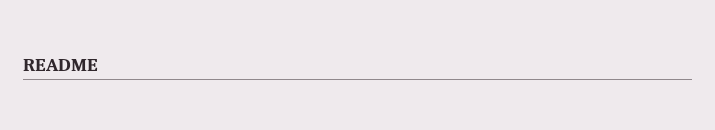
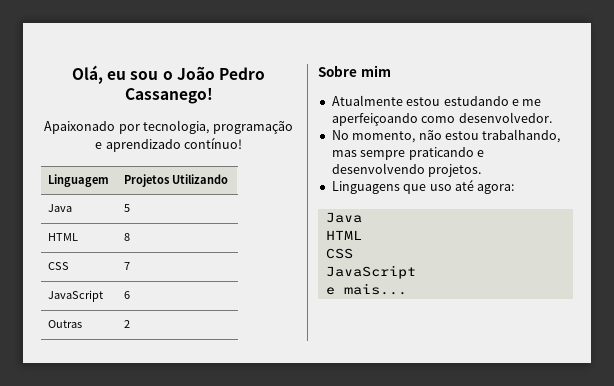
[23,59,98,71] README -> [72,65,265,84] [124,88,213,104] [44,120,293,134] [95,137,242,152] [48,174,110,187] [124,174,229,187] [48,204,73,212] [124,204,131,212] [48,233,79,241] [124,233,131,241] [48,262,70,270] [124,262,131,270] [48,290,104,302] [124,291,131,299] [48,320,83,328] [124,320,131,328] [318,65,391,77] [331,95,542,106] [331,112,552,126] [331,129,561,143] [331,147,484,160] [331,163,482,177] [331,180,515,194] [325,212,362,223] [325,230,362,240] [325,248,353,259] [325,265,416,279] [325,283,407,295] Olá, eu sou o João Pedro Cassanego! // Apaixonado por tecnologia, programação e aprendizado contínuo! // Linguagem | Projetos Utilizando // Java | 5 // HTML | 8 // CSS | 7 // JavaScript | 6 // Outras | 2 // Sobre mim // Atualmente estou estudando e me aperfeiçoando como desenvolvedor. // No momento, não estou trabalhando, mas sempre praticando e desenvolvendo projetos. // Linguagens que uso até agora: // Java // HTML // CSS // JavaScript // e mais...

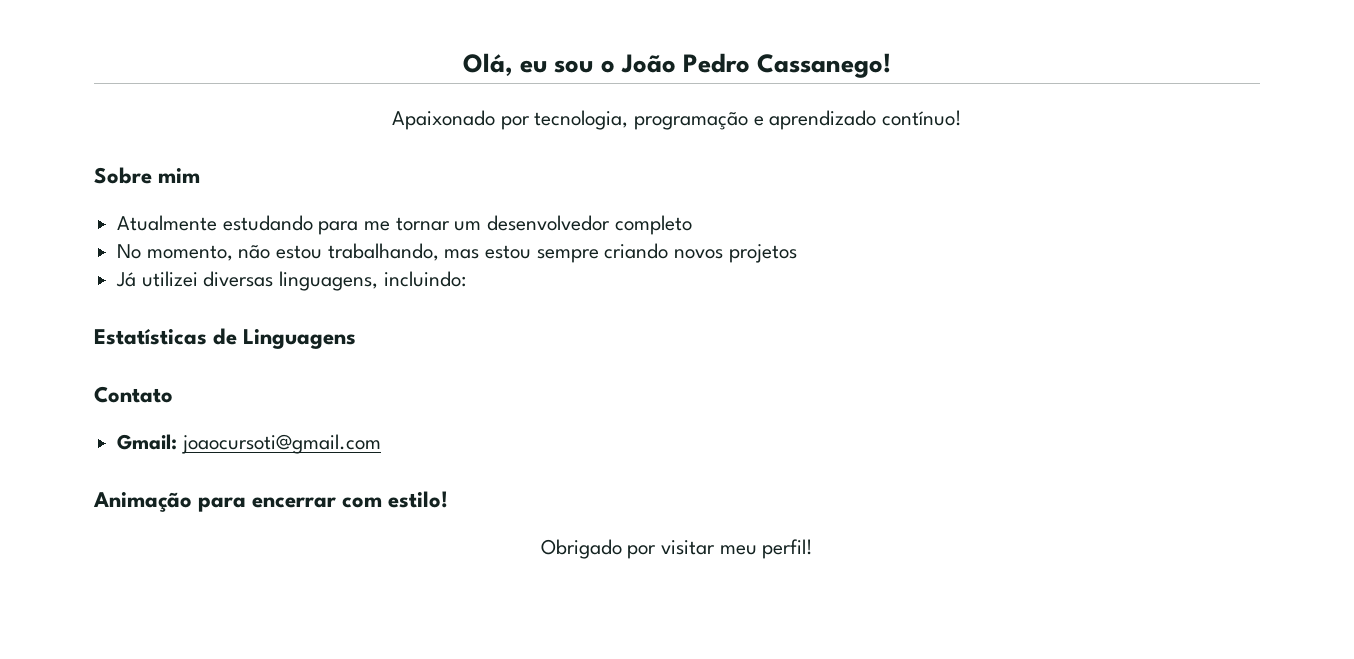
[48,174,110,187] [124,174,229,187] [48,204,73,212] [124,204,131,212] [48,233,79,241] [124,233,131,241] [48,262,70,270] [124,262,131,270] [48,290,104,302] [124,291,131,299] [48,320,83,328] [124,320,131,328] [318,65,391,77] [331,95,542,106] [331,112,552,126] // Linguagem | Projetos Utilizando // Java | 5 // HTML | 8 // CSS | 7 // JavaScript | 6 // Outras | 2 // Sobre mim // Atualmente estou estudando e me aperfeiçoando como desenvolvedor. -> [94,167,201,184] [117,215,692,235] // Sobre mim // Atualmente estudando para me tornar um desenvolvedor completo
[360,147,484,160] [331,163,482,177] [331,180,515,194] [325,212,362,223] [325,230,362,240] [325,248,353,259] [325,265,416,279] [325,283,407,295] sempre praticando e desenvolvendo projetos. // Linguagens que uso até agora: // Java // HTML // CSS // JavaScript // e mais... -> [485,243,797,263] [116,271,466,291] [94,328,357,349] [94,386,173,403] [117,434,381,454] [93,491,449,512] [540,539,814,559] estou sempre criando novos projetos // Já utilizei diversas linguagens, incluindo: // Estatísticas de Linguagens // Contato // Gmail: joaocursoti@gmail.com // Animação para encerrar com estilo! // Obrigado por visitar meu perfil!

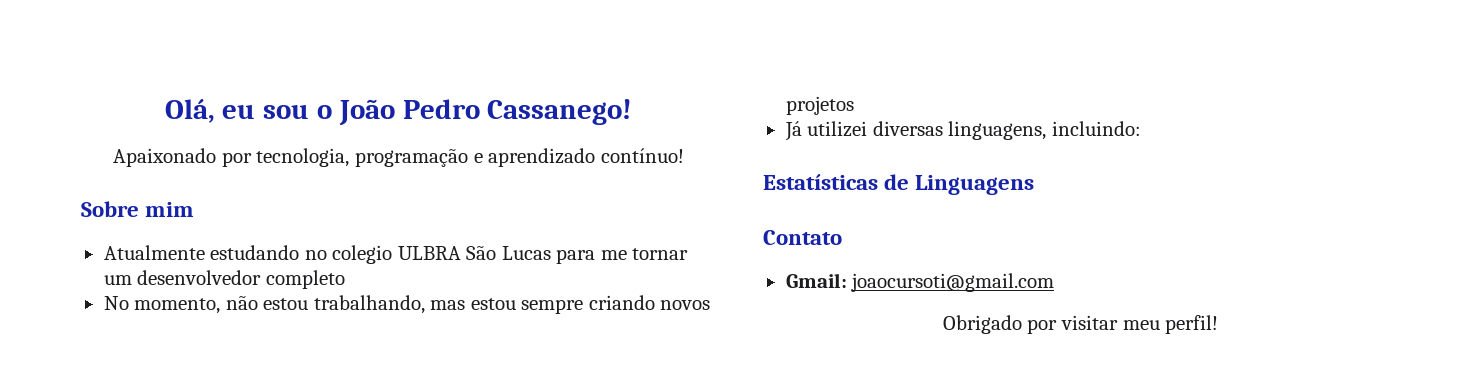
(313, 223) none -> [304,245,551,264] no colegio ULBRA São Lucas
[93,491,449,512] // Animação para encerrar com estilo! -> (1055, 282) none

